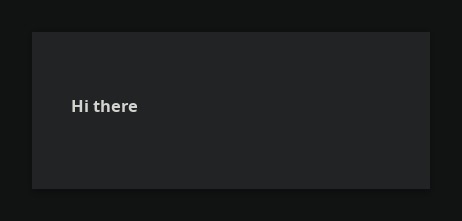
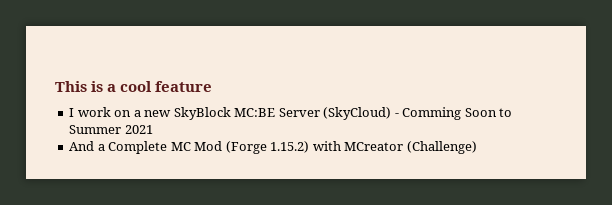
[71,100,139,112] Hi there -> [55,81,213,92] [69,107,513,120] [69,125,153,134] [69,141,477,154] This is a cool feature // I work on a new SkyBlock MC:BE Server (SkyCloud) - Comming Soon to Summer 2021 // And a Complete MC Mod (Forge 1.15.2) with MCreator (Challenge)

